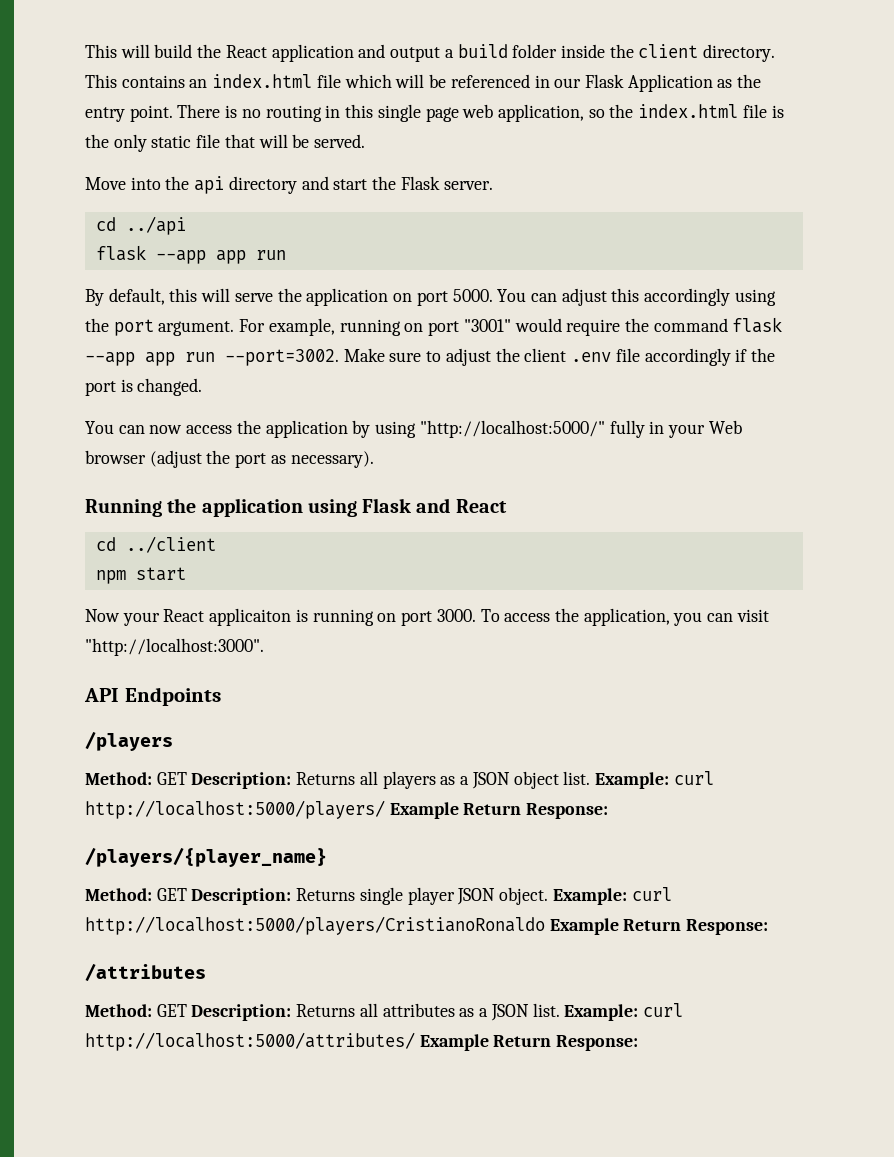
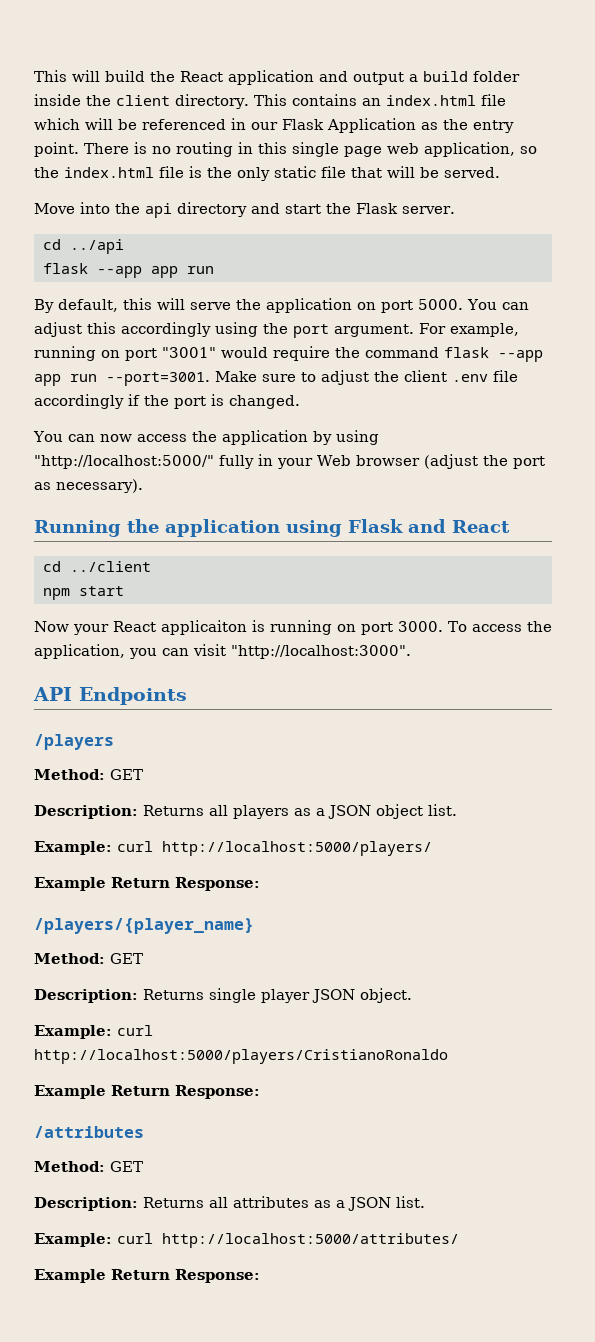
[225,349,339,366] --port=3002. -> [106,372,210,386] --port=3001.
(187, 778) none -> (143, 774) //
(591, 778) none -> (457, 810) //
(385, 809) none -> (432, 848) //
(187, 894) none -> (143, 958) //
(549, 896) none -> (412, 995) //
(545, 925) none -> (448, 1056) //
(187, 1010) none -> (143, 1166) //
(560, 1010) none -> (425, 1202) //
(415, 1041) none -> (459, 1240) //

